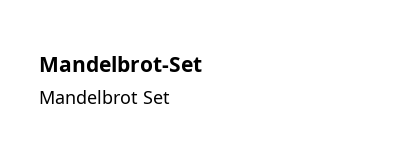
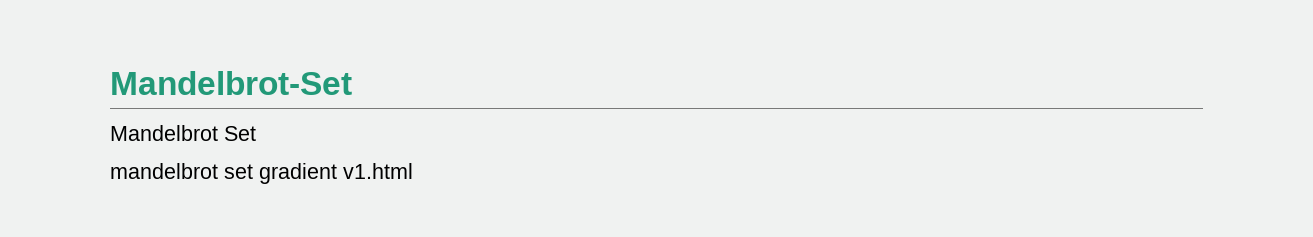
(170, 97) none -> [110,163,413,184] // mandelbrot set gradient v1.html

